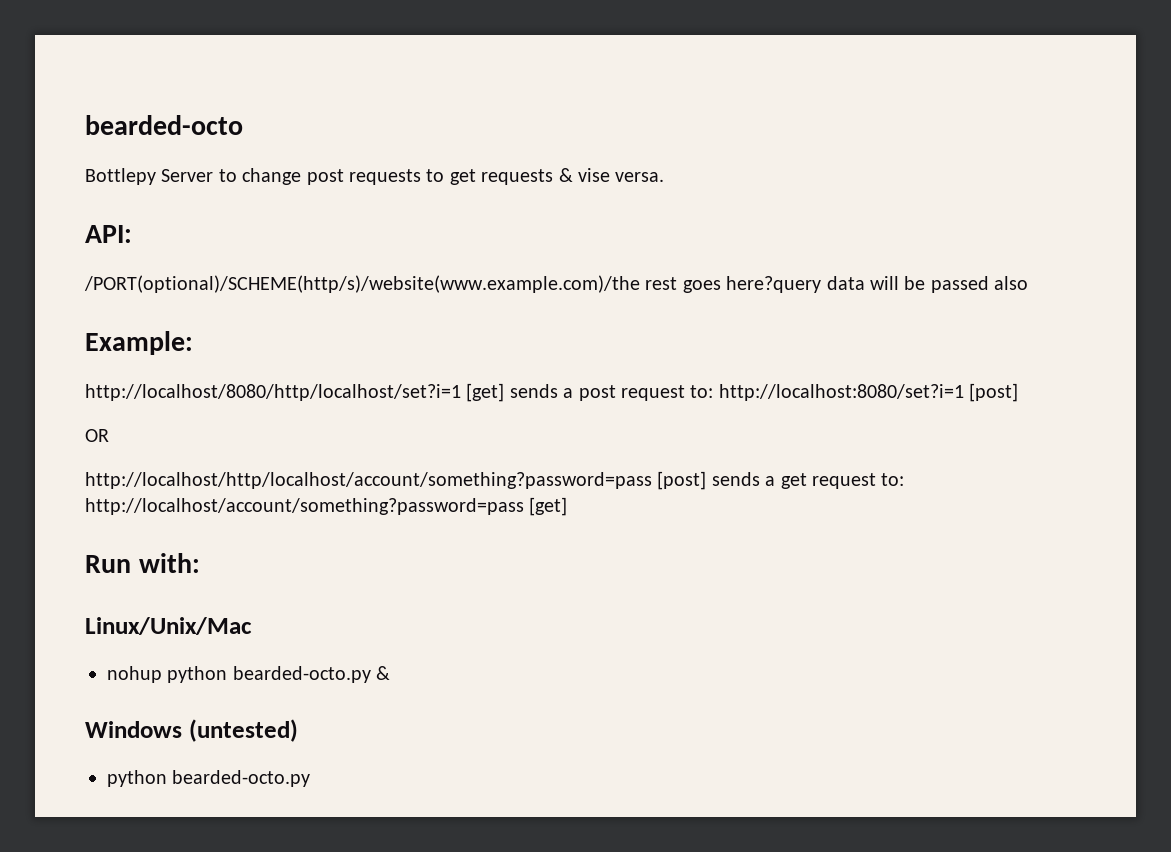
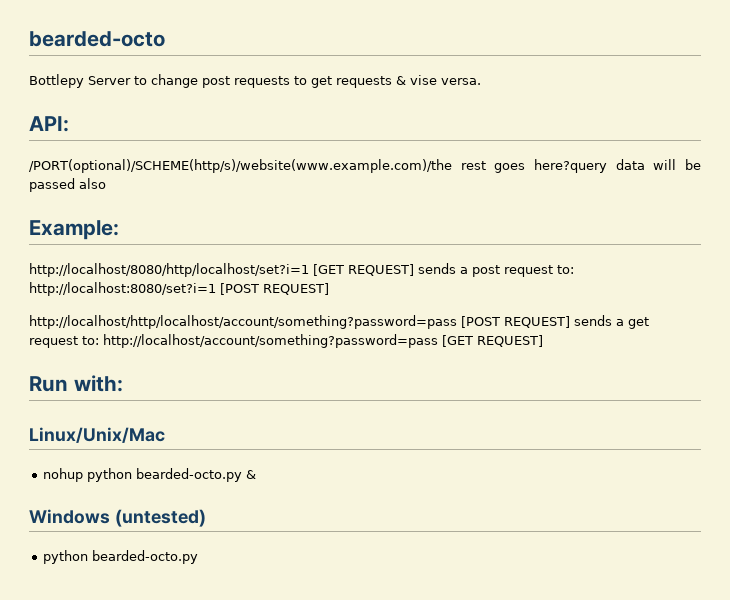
[466,383,505,402] [get] -> [313,264,414,276] [GET REQUEST]
[969,383,1019,402] [85,429,109,442] [post] // OR -> [220,283,329,295] [POST REQUEST]
[657,471,707,490] [post] -> [461,316,570,328] [POST REQUEST]
[529,497,568,516] [get] -> [442,335,543,347] [GET REQUEST]

